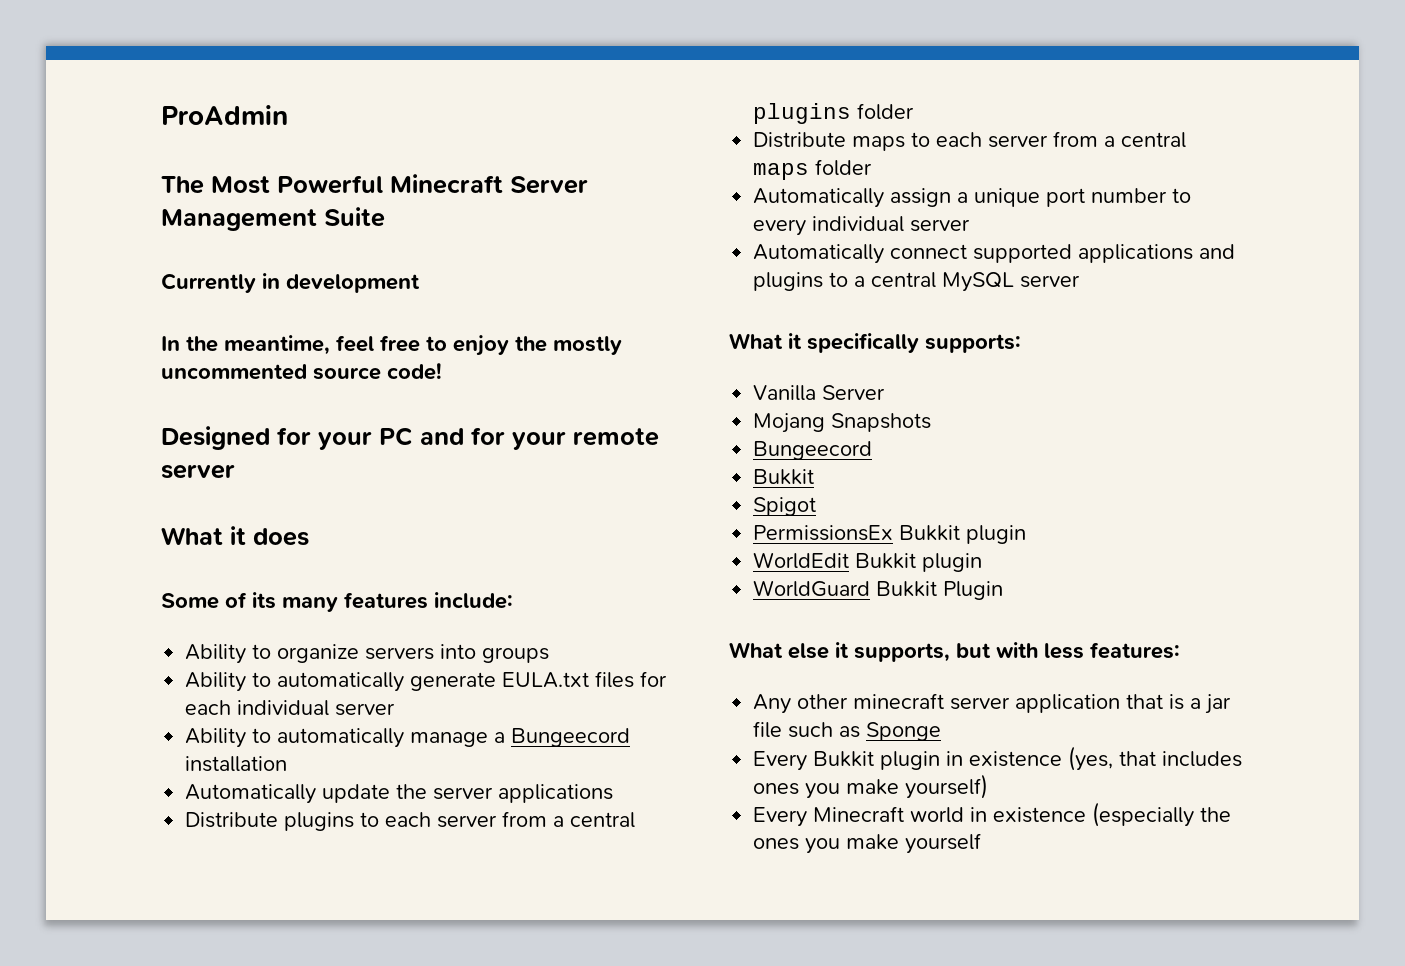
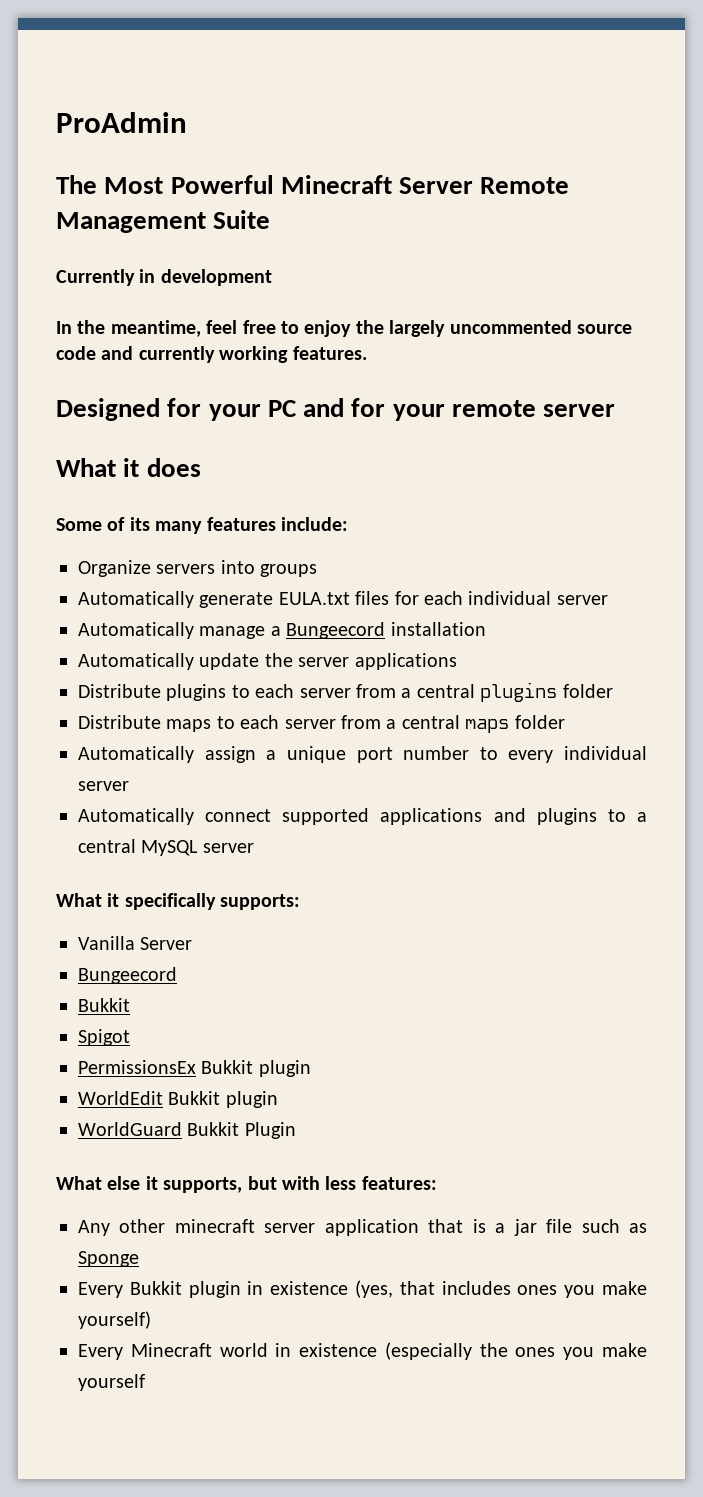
(588, 185) none -> [480,177,570,194] Remote
[553,336,622,355] mostly -> [389,320,446,337] largely
[387,363,442,380] code! -> [56,346,367,363] code and currently working features.
[185,644,360,664] Ability to organize -> [78,560,151,577] Organize
[185,672,405,692] Ability to automatically -> [78,591,194,608] Automatically
[185,728,405,748] Ability to automatically -> [78,622,194,639] Automatically
[753,413,932,433] // Mojang Snapshots -> (193, 943) none

